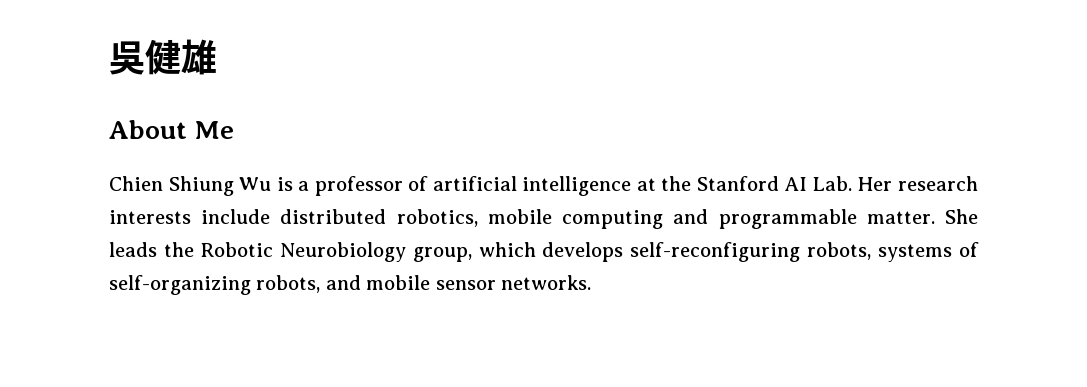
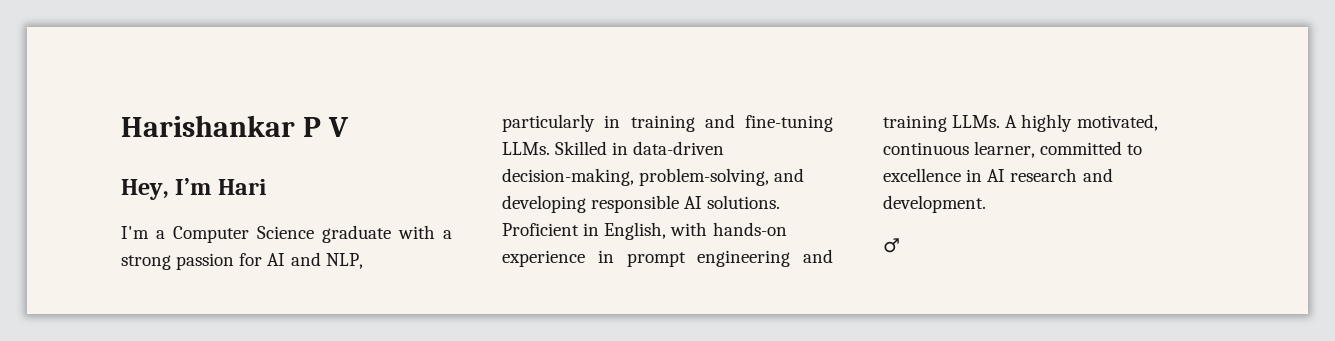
[109,39,217,75] [109,120,235,139] [109,176,978,196] [109,209,978,229] [109,242,979,262] [109,275,591,295] 吳健雄 // About Me // Chien Shiung Wu is a professor of artificial intelligence at the Stanford AI Lab. Her research interests include distributed robotics, mobile computing and programmable matter. She leads the Robotic Neurobiology group, which develops self-reconfiguring robots, systems of self-organizing robots, and mobile sensor networks. -> [121,115,350,137] [121,178,267,200] [121,225,452,243] [121,252,363,270] [502,114,833,132] [502,141,725,155] [502,168,805,186] [502,195,781,213] [502,222,787,240] [502,249,833,267] [883,114,1158,132] [883,141,1143,158] [883,168,1113,182] [883,195,986,213] [883,238,900,253] Harishankar P V // Hey, I’m Hari // I'm a Computer Science graduate with a strong passion for AI and NLP, particularly in training and fine-tuning LLMs. Skilled in data-driven decision-making, problem-solving, and developing responsible AI solutions. Proficient in English, with hands-on experience in prompt engineering and training LLMs. A highly motivated, continuous learner, committed to excellence in AI research and development. // ♂

